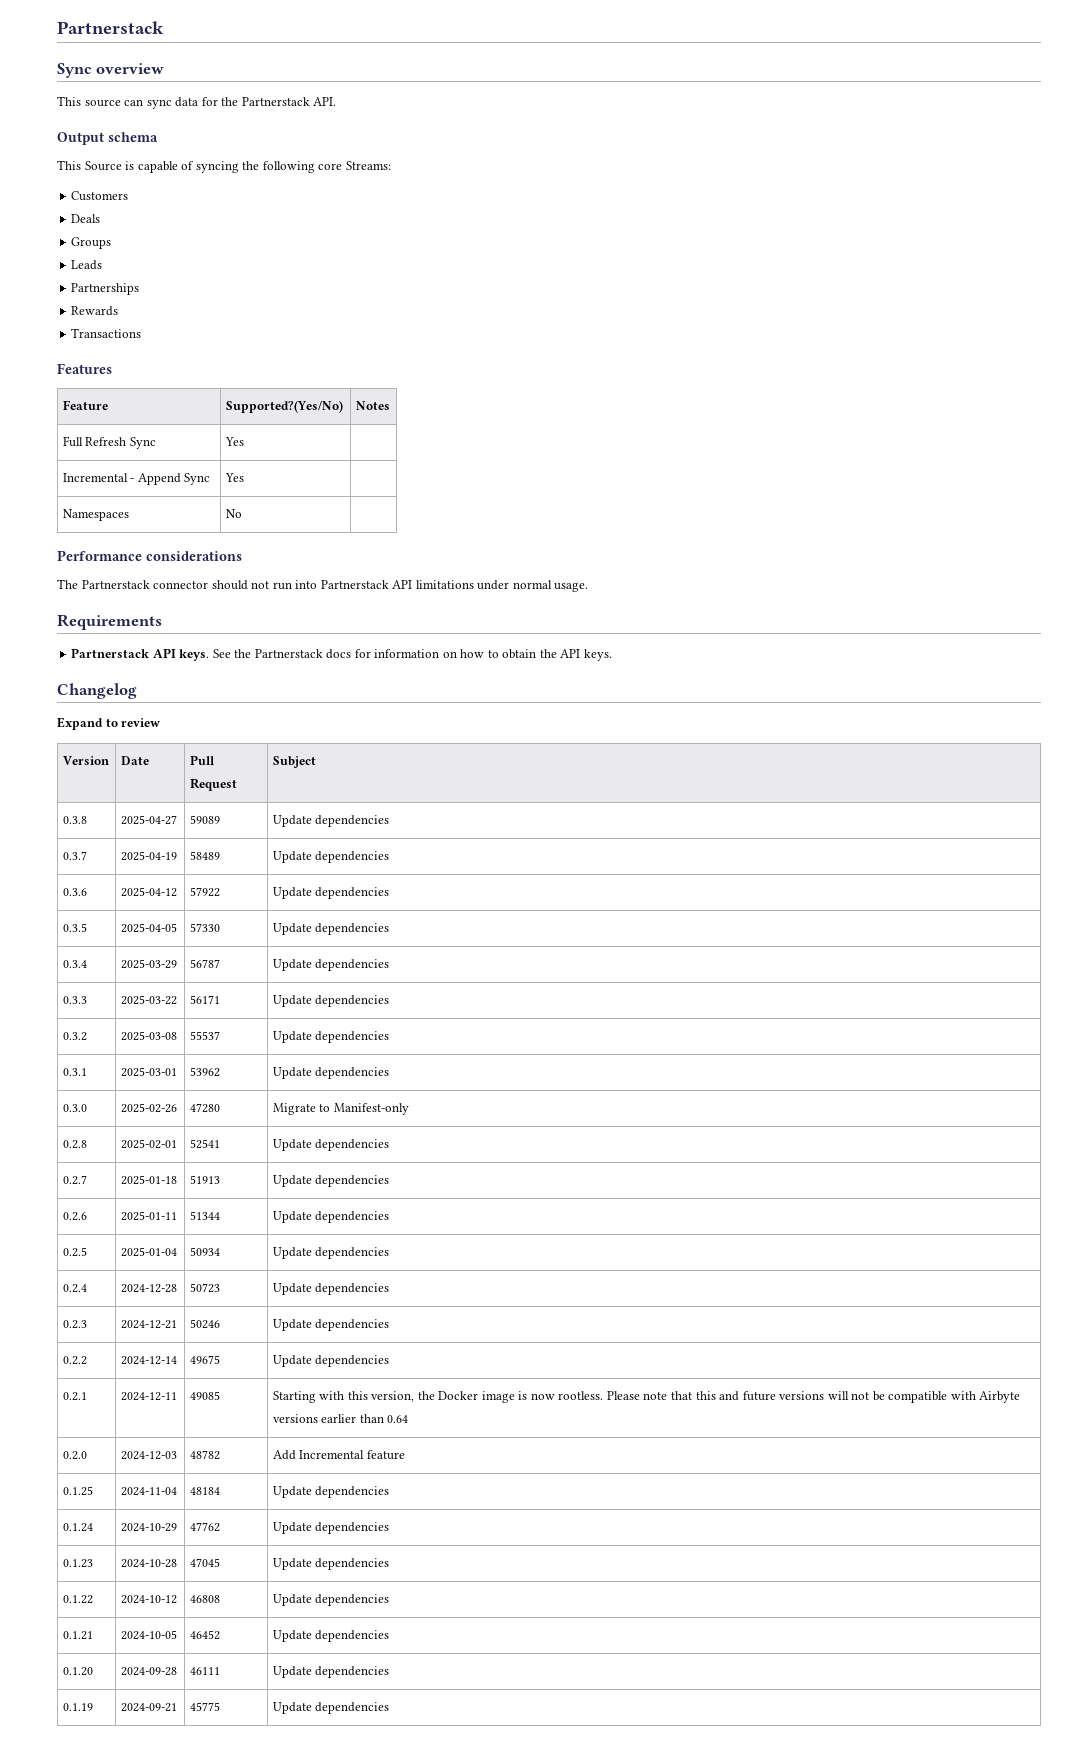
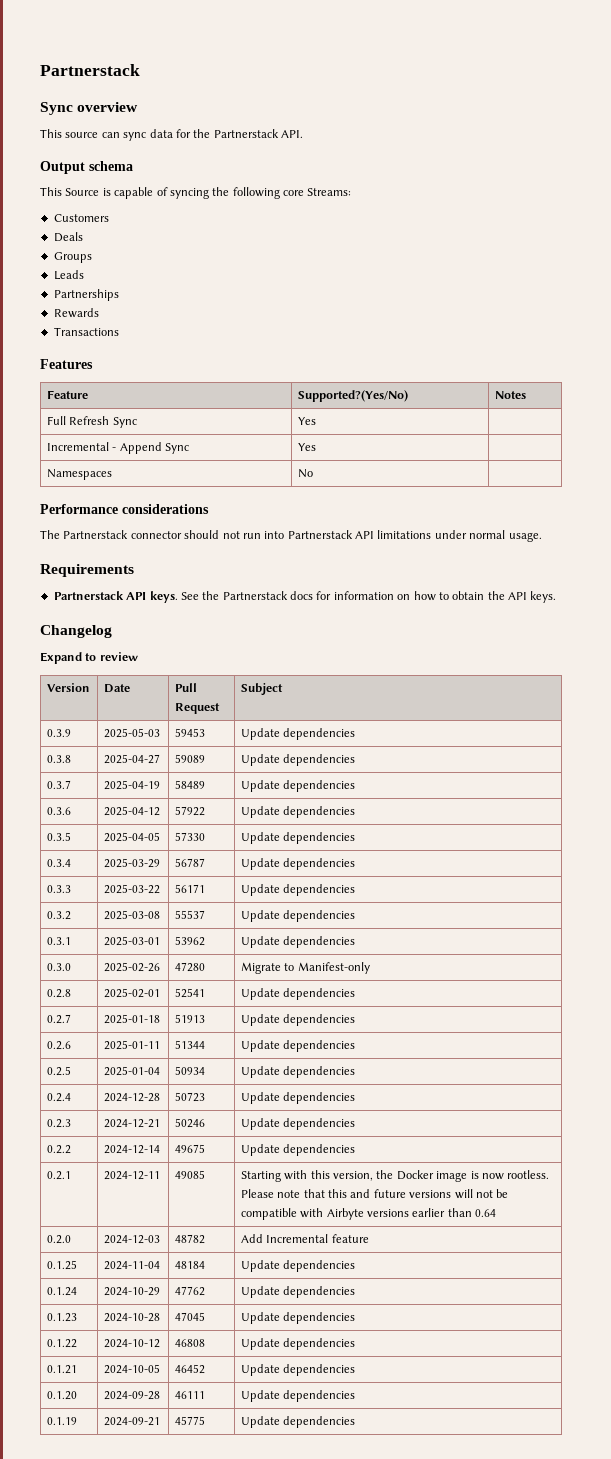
(316, 762) none -> [46,729,71,737] [103,728,160,738] [174,728,205,737] [240,728,356,740] // 0.3.9 | 2025-05-03 | 59453 | Update dependencies

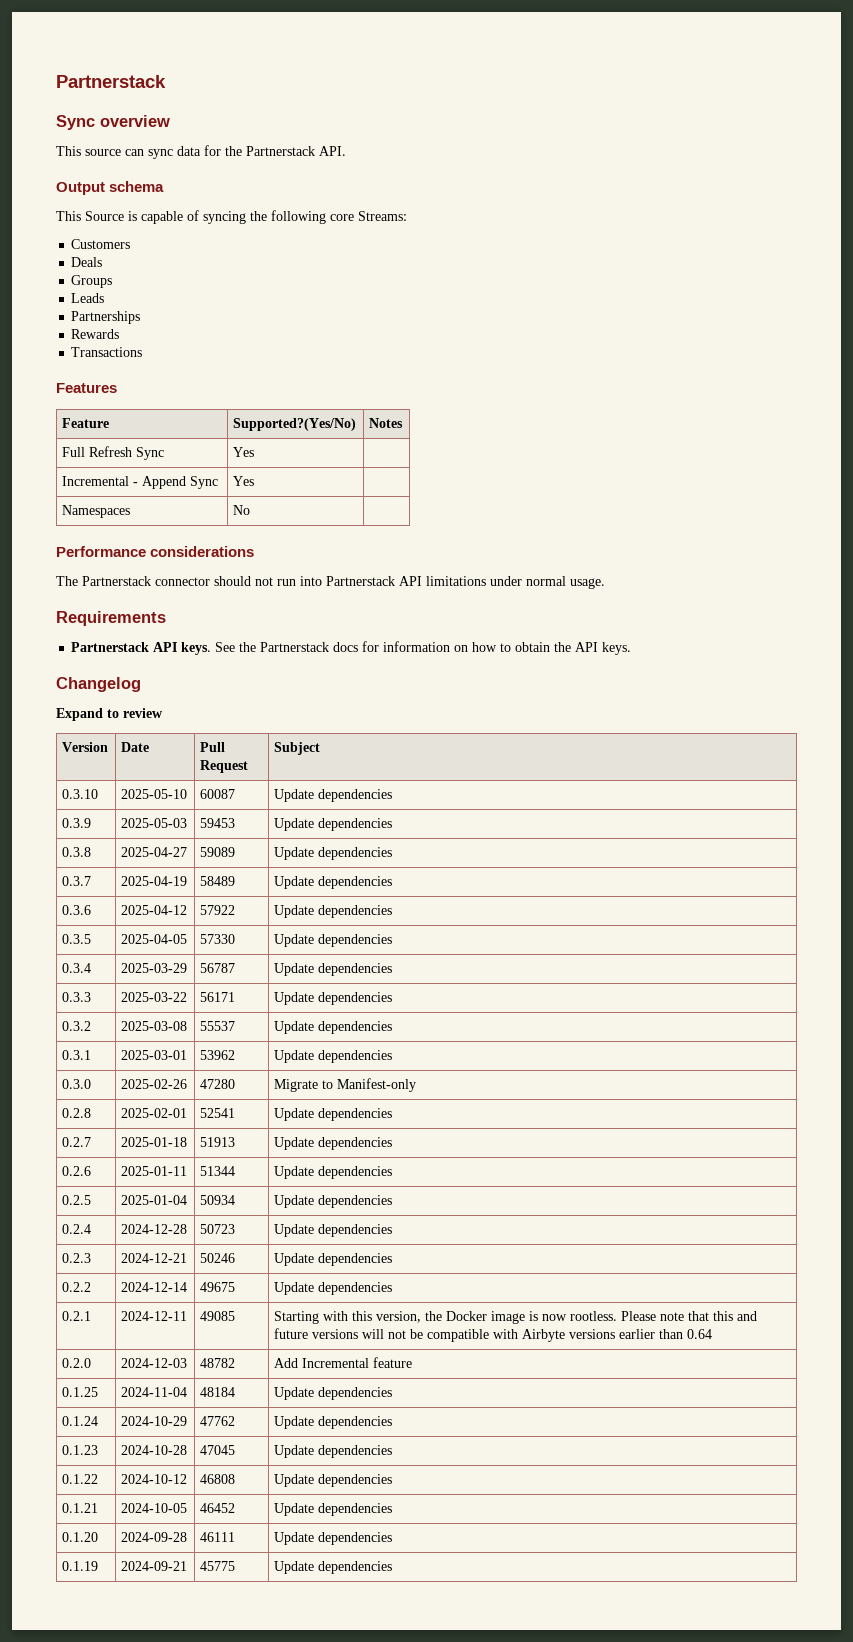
(283, 689) none -> [62,789,99,799] [121,789,188,799] [200,789,236,799] [274,789,393,802] // 0.3.10 | 2025-05-10 | 60087 | Update dependencies

